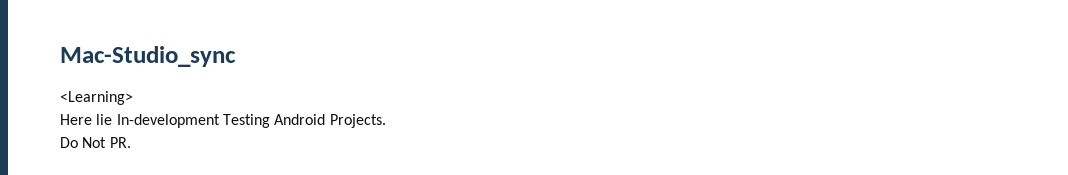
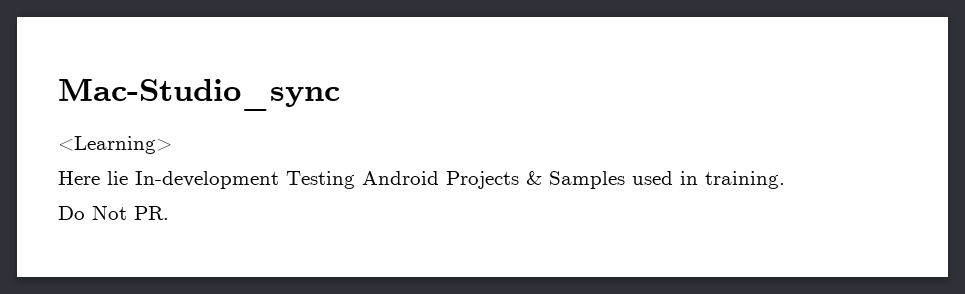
[329,114,386,128] Projects. -> [446,171,785,189] Projects & Samples used in training.

